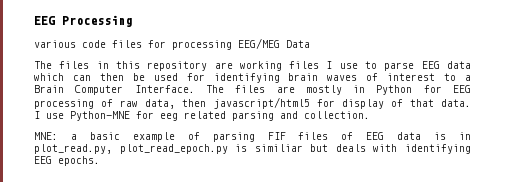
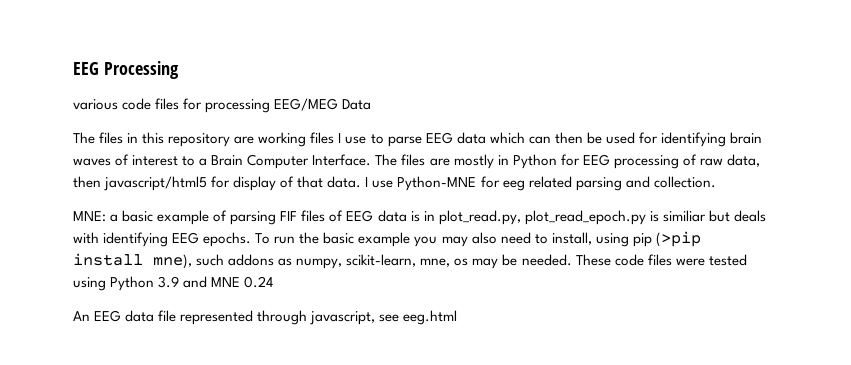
(100, 161) none -> [255,231,701,247] [73,253,747,269] [73,276,274,291] [73,310,458,325] To run the basic example you may also need to install, using pip (>pip install mne), such addons as numpy, scikit-learn, mne, os may be needed. These code files were tested using Python 3.9 and MNE 0.24 // An EEG data file represented through javascript, see eeg.html

